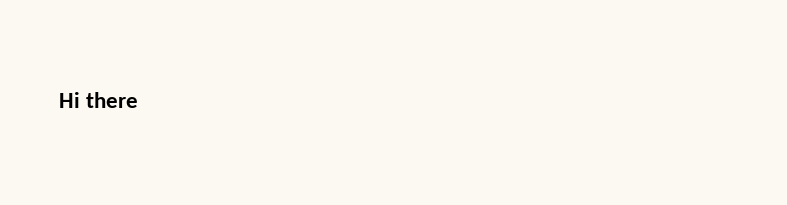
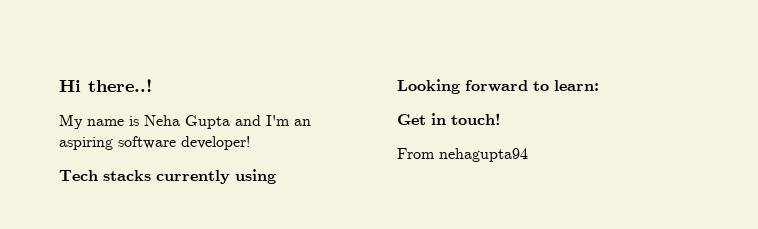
[86,92,139,108] there -> [88,79,152,92] [59,114,311,129] [59,136,250,150] [59,169,276,184] [397,79,599,94] [397,113,501,125] [397,148,528,162] there..! // My name is Neha Gupta and I'm an aspiring software developer! // Tech stacks currently using // Looking forward to learn: // Get in touch! // From nehagupta94

